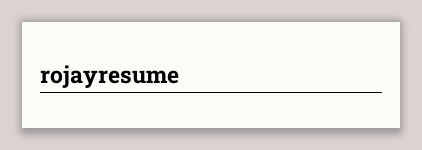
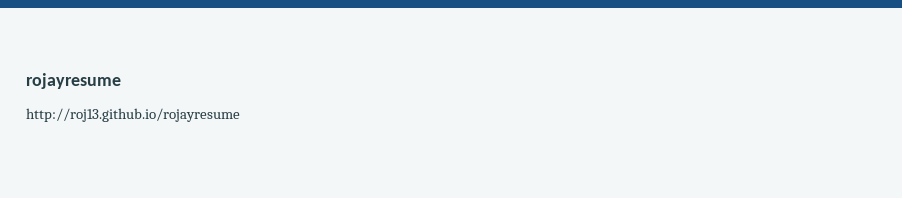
(179, 76) none -> [26,108,240,122] // http://roj13.github.io/rojayresume

